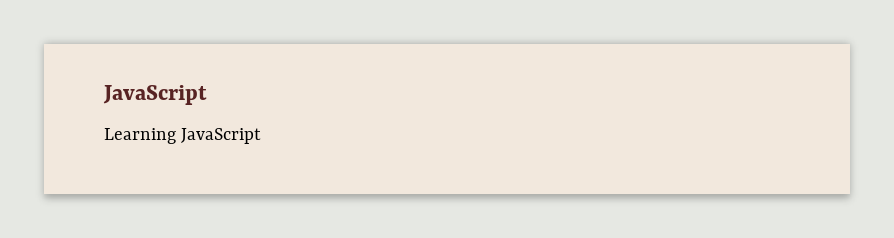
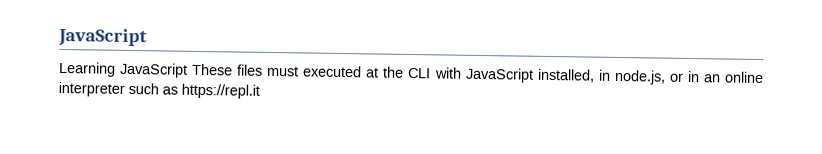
(262, 136) none -> [192,63,764,85] [58,81,260,99] These files must executed at the CLI with JavaScript installed, in node.js, or in an online interpreter such as https://repl.it

